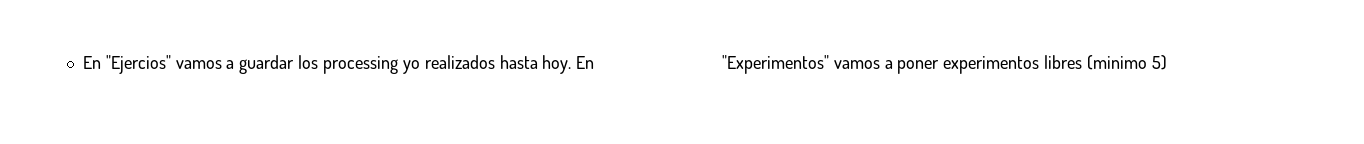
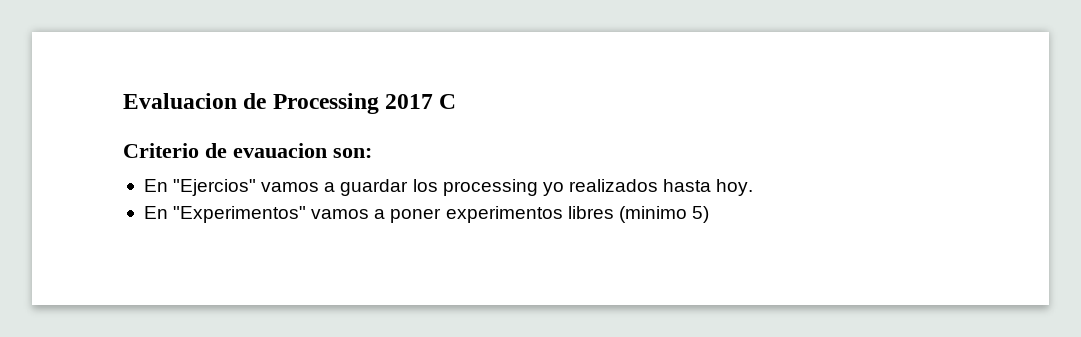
(82, 62) none -> [123,93,457,114] [123,143,372,158] Evaluacion de Processing 2017 C // Criterio de evauacion son: //
(572, 64) none -> (754, 187) //

